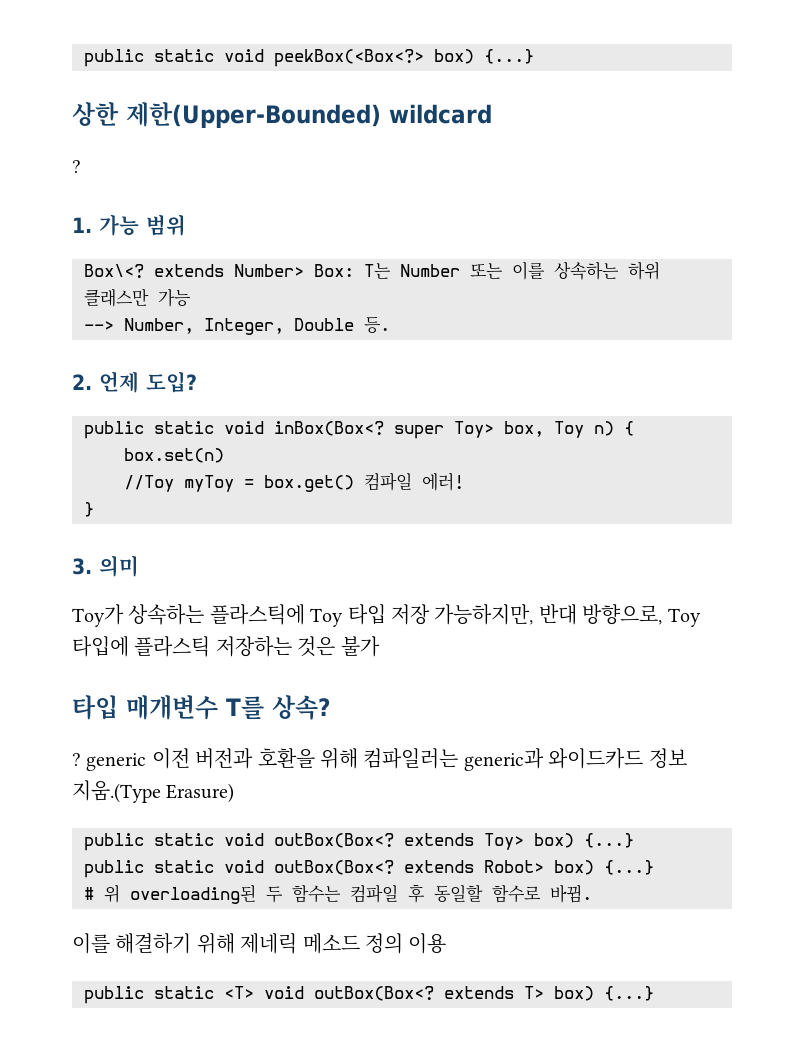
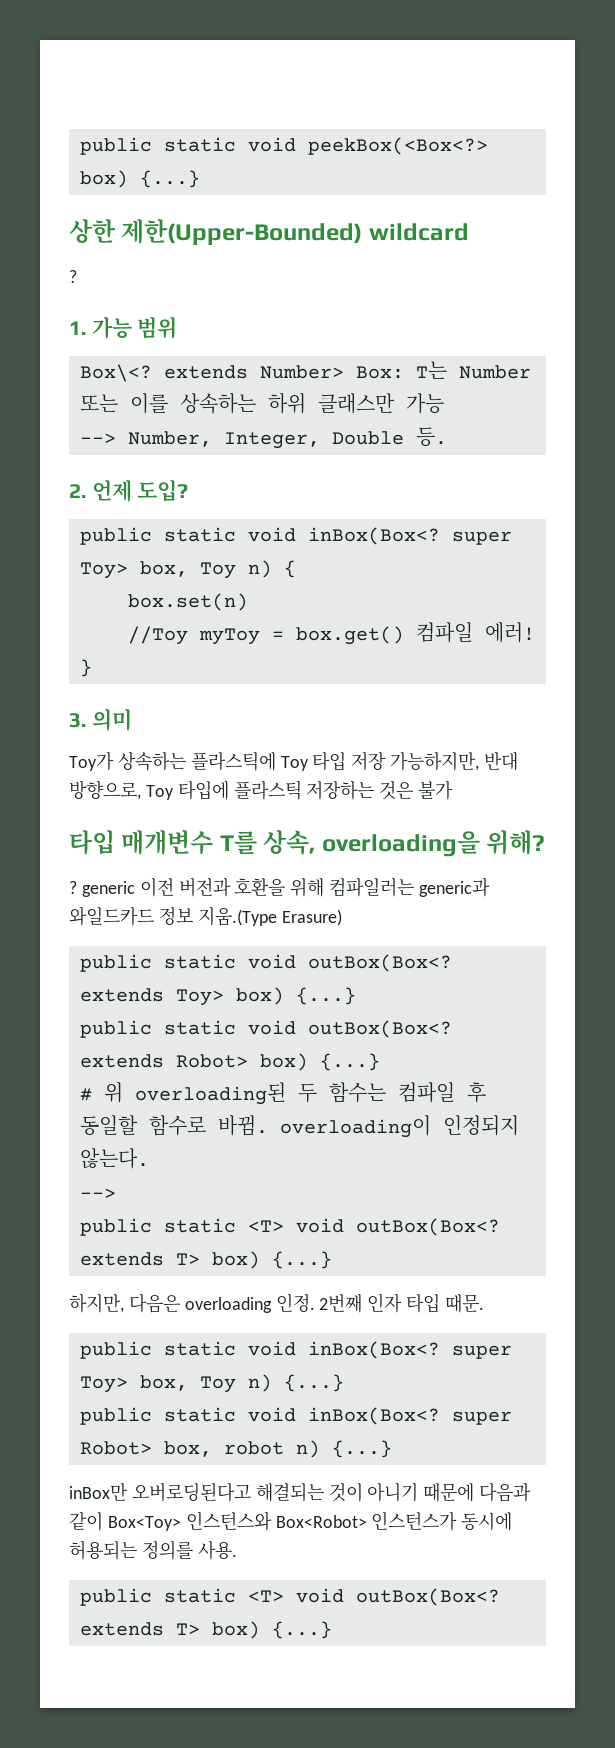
[272,695,331,720] 상속? -> [263,830,546,857] 상속, overloading을 위해?
[548,748,644,769] 와이드카드 -> [69,906,154,926] 와일드카드
[72,933,447,954] [84,986,654,1004] // 이를 해결하기 위해 제네릭 메소드 정의 이용 // public static <T> void outBox(Box<? extends T> box) {...} -> [279,1115,519,1138] [79,1148,149,1169] [79,1188,116,1199] [79,1218,500,1236] [79,1251,332,1269] [69,1293,485,1313] [79,1341,512,1359] [79,1374,344,1393] [79,1407,512,1425] [79,1440,392,1458] [69,1482,532,1502] [69,1511,513,1531] [69,1540,237,1560] [79,1588,500,1606] [79,1621,332,1639] overloading이 인정되지 않는다. // --> // public static <T> void outBox(Box<? extends T> box) {...} // 하지만, 다음은 overloading 인정. 2번째 인자 타입 때문. // public static void inBox(Box<? super Toy> box, Toy n) {...} // public static void inBox(Box<? super Robot> box, robot n) {...} // inBox만 오버로딩된다고 해결되는 것이 아니기 때문에 다음과 같이 Box<Toy> 인스턴스와 Box<Robot> 인스턴스가 동시에 허용되는 정의를 사용. // public static <T> void outBox(Box<? extends T> box) {...}

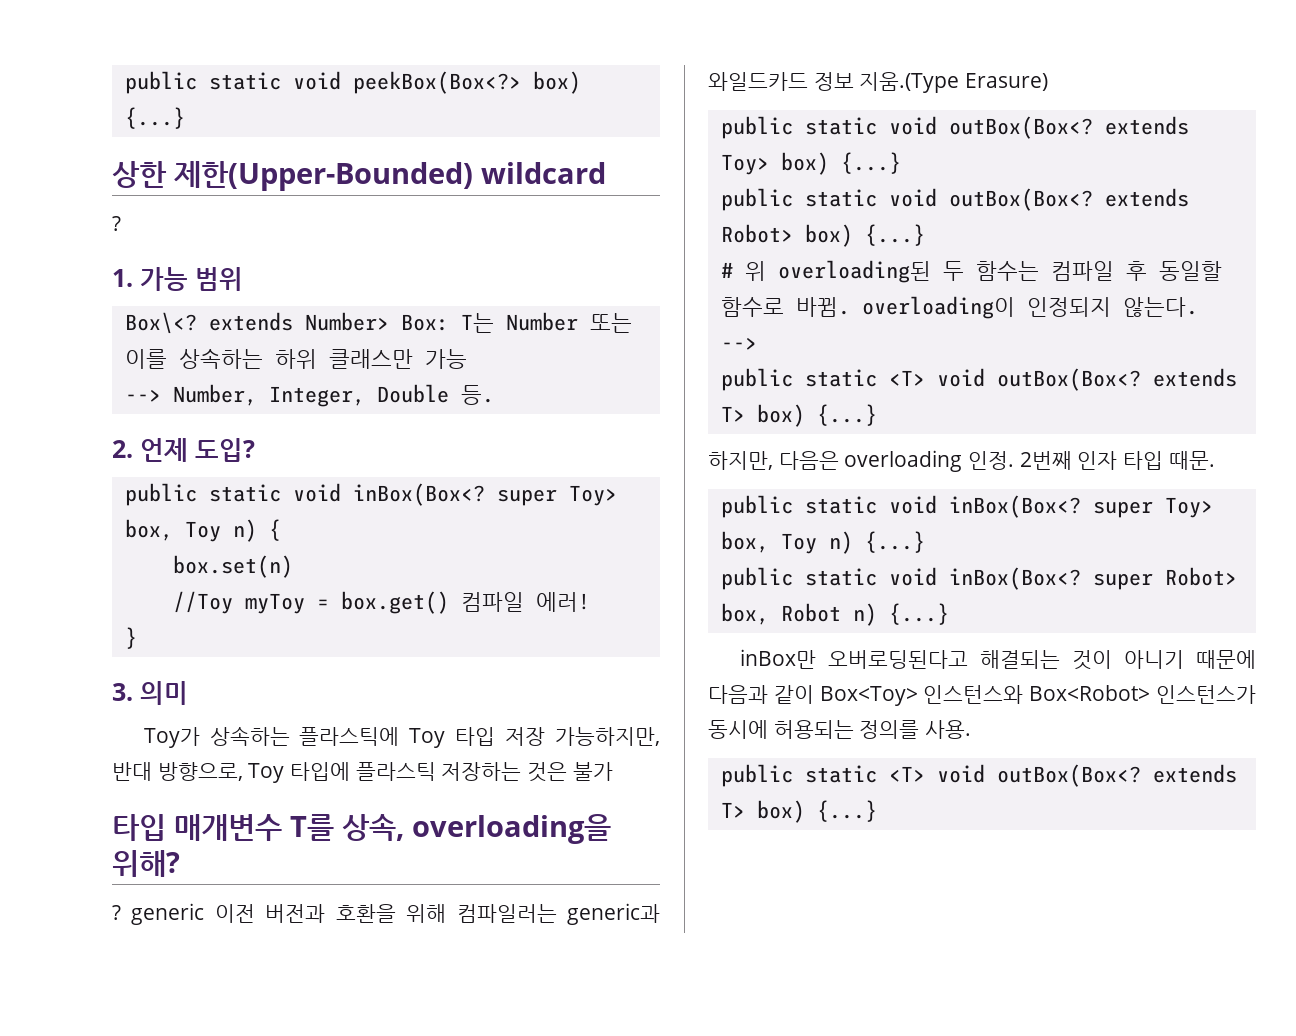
[79,137,488,155] public static void peekBox(<Box<?> -> [124,71,521,94] public static void peekBox(Box<?>
[223,1441,284,1455] robot -> [780,603,841,622] Robot

